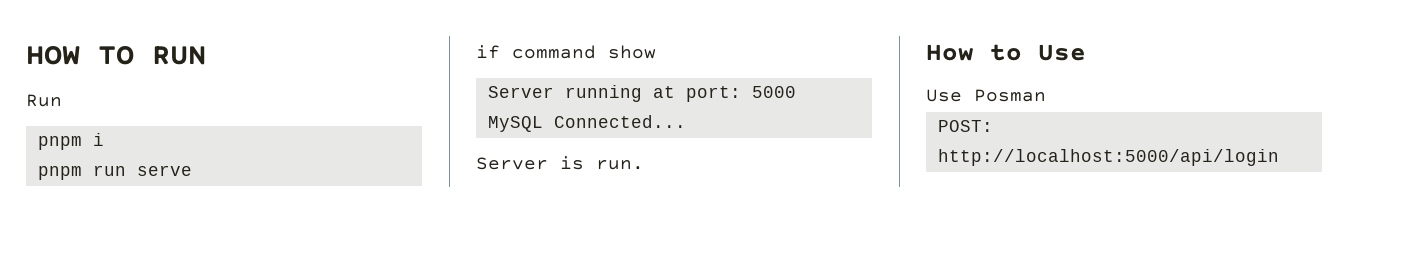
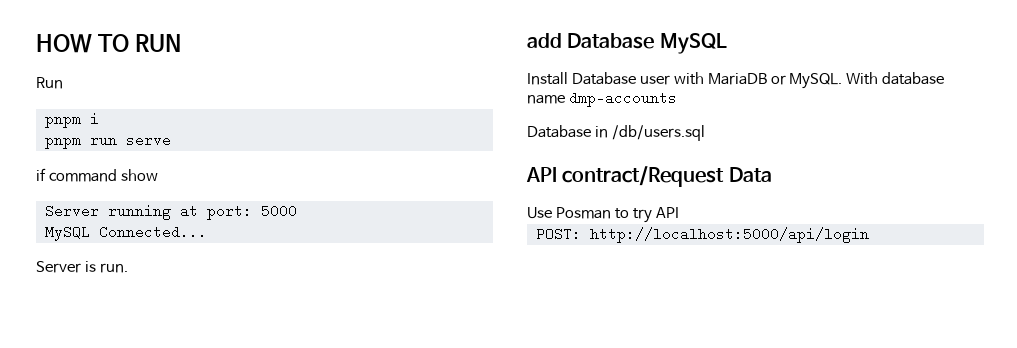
[926,44,1086,61] How to Use -> [527,33,727,54] [527,72,945,89] [527,91,677,107] [527,125,705,141] [526,166,772,187] add Database MySQL // Install Database user with MariaDB or MySQL. With database name dmp-accounts // Database in /db/users.sql // API contract/Request Data
(1046, 95) none -> [614,207,679,223] to try API

